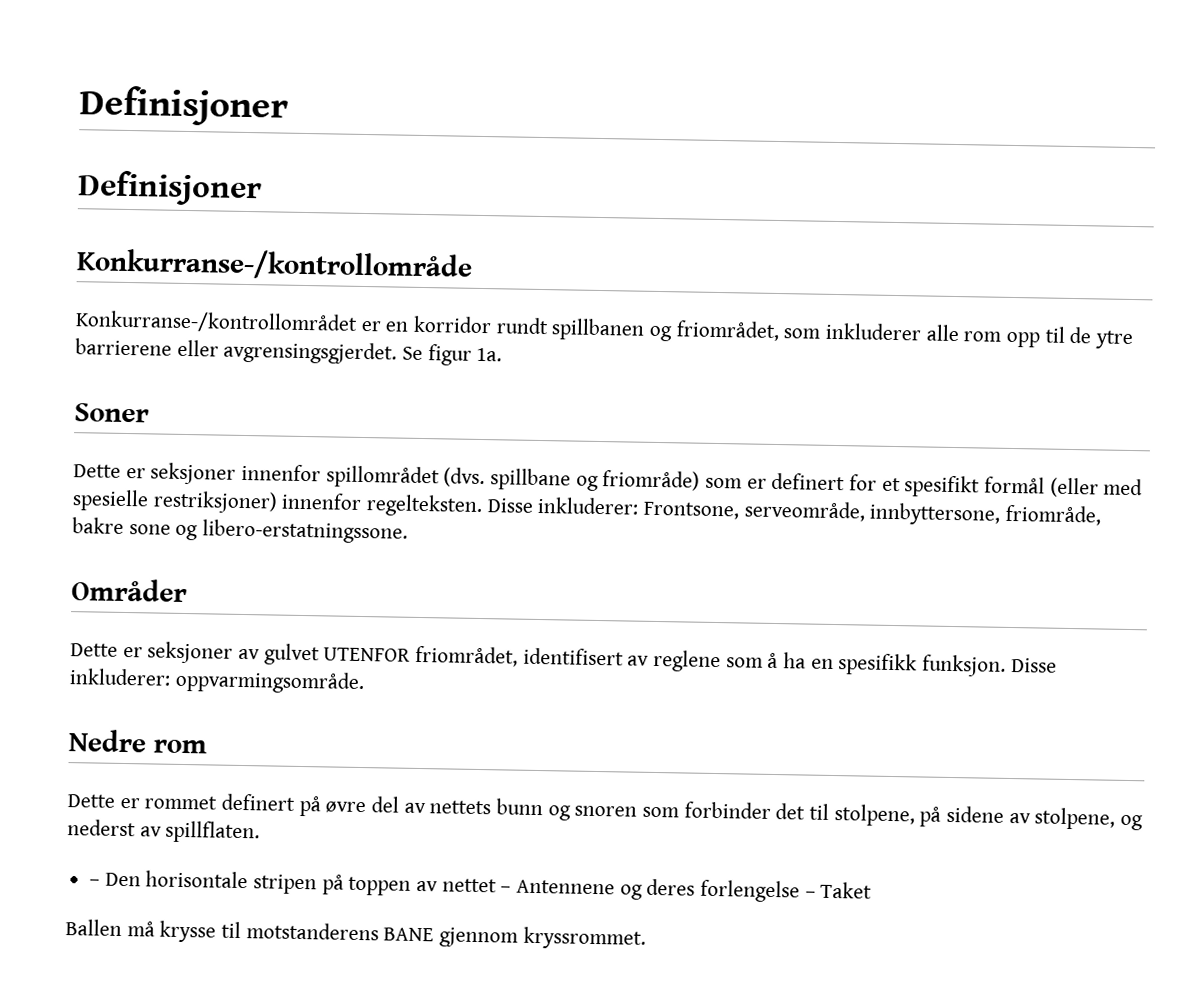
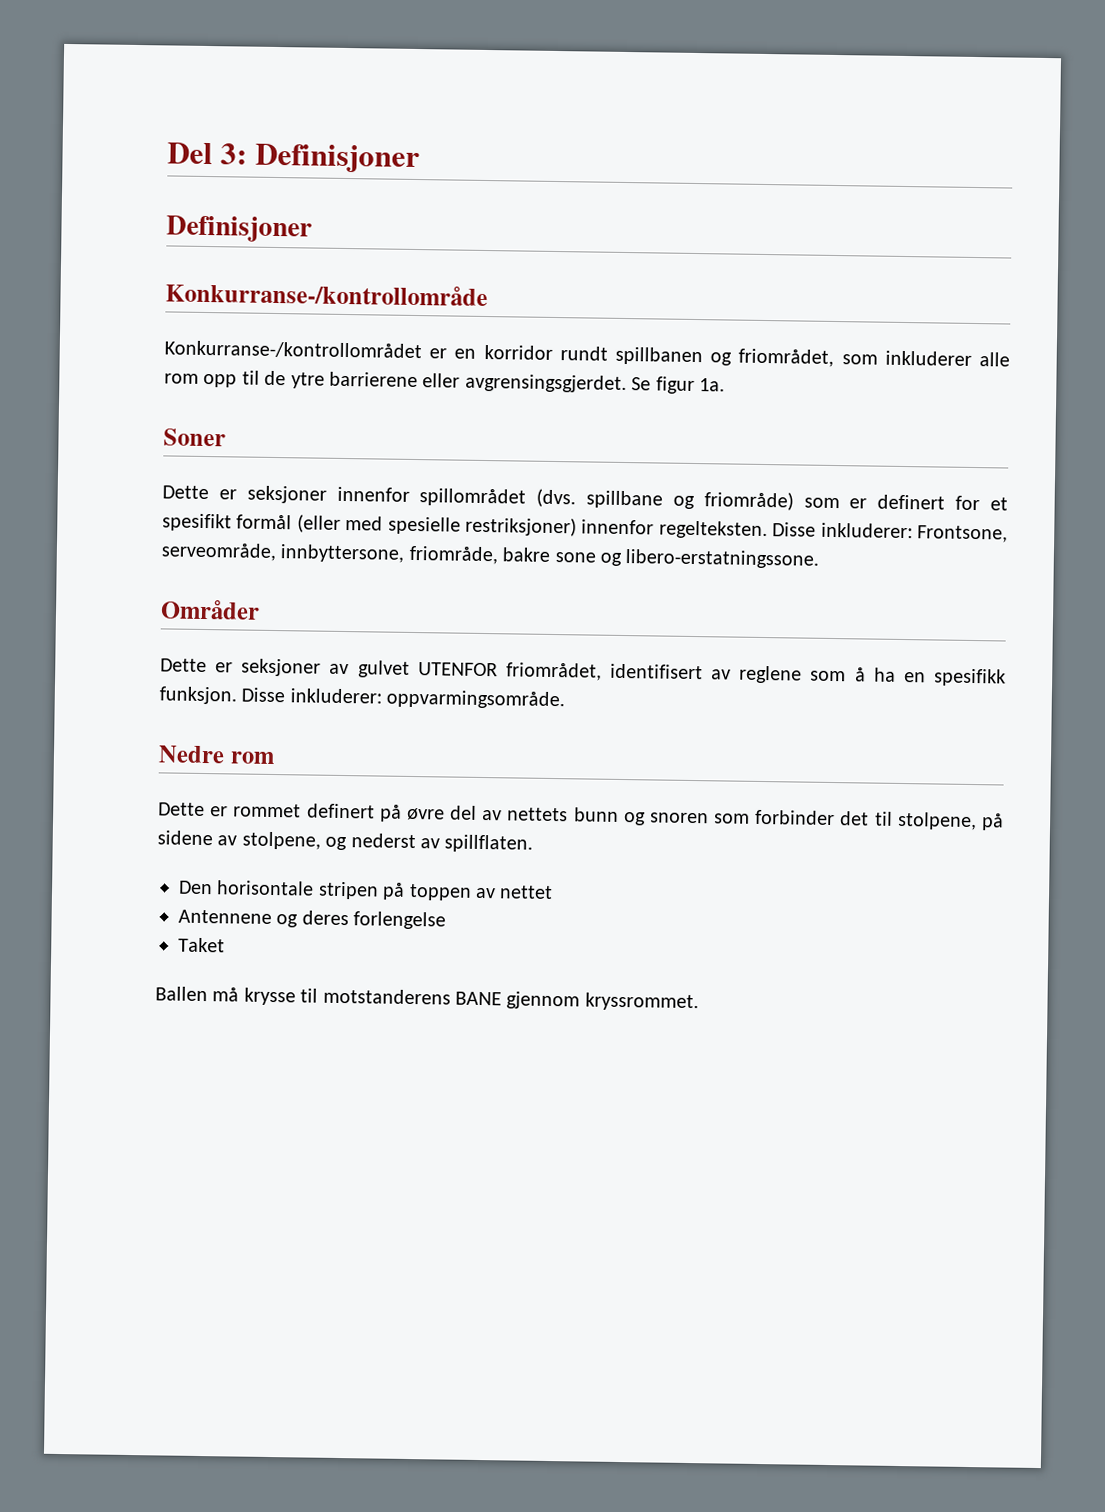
(79, 106) none -> [167,142,248,165] Del 3:
[89,879,101,886] – -> (534, 843) none
[500,886,512,893] – -> (554, 892) //
[804,891,816,898] – -> (447, 920) //

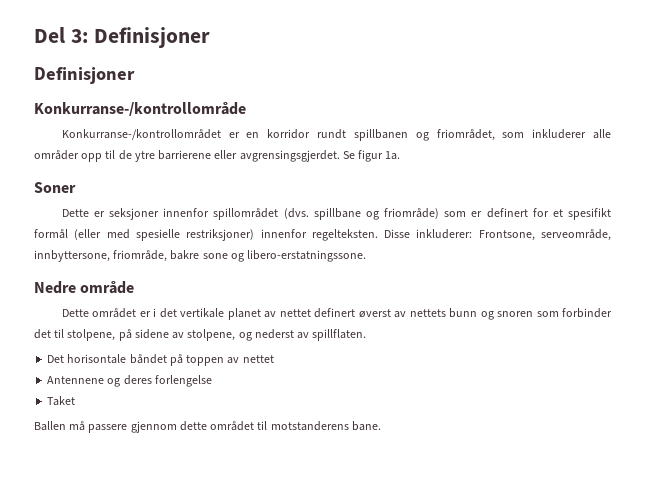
[164,373,199,384] rom -> [34,150,79,160] områder
[160,599,260,620] [160,658,1006,687] [159,686,566,710] [158,745,275,765] [158,802,478,822] Områder // Dette er seksjoner av gulvet UTENFOR friområdet, identifisert av reglene som å ha en spesifikk funksjon. Disse inkluderer: oppvarmingsområde. // Nedre rom // Dette er rommet definert på øvre del -> [34,281,135,294] [61,308,391,320] Nedre område // Dette området er i det vertikale planet av nettet definert øverst
[178,880,379,900] Den horisontale stripen -> [47,354,167,364] Det horisontale båndet
[243,987,699,1012] krysse til motstanderens BANE gjennom kryssrommet. -> [88,421,381,433] passere gjennom dette området til motstanderens bane.

